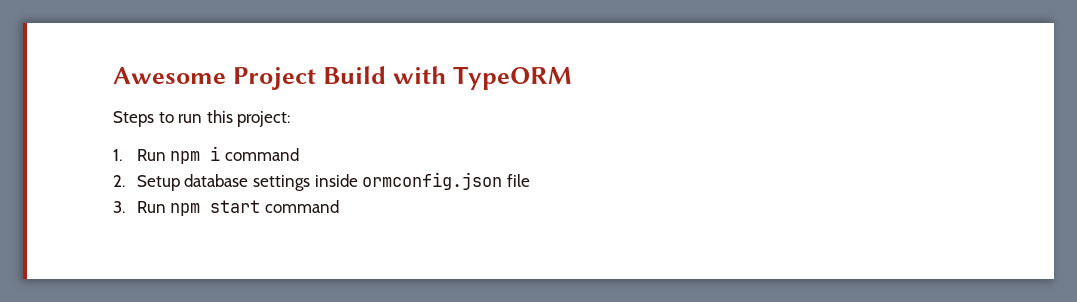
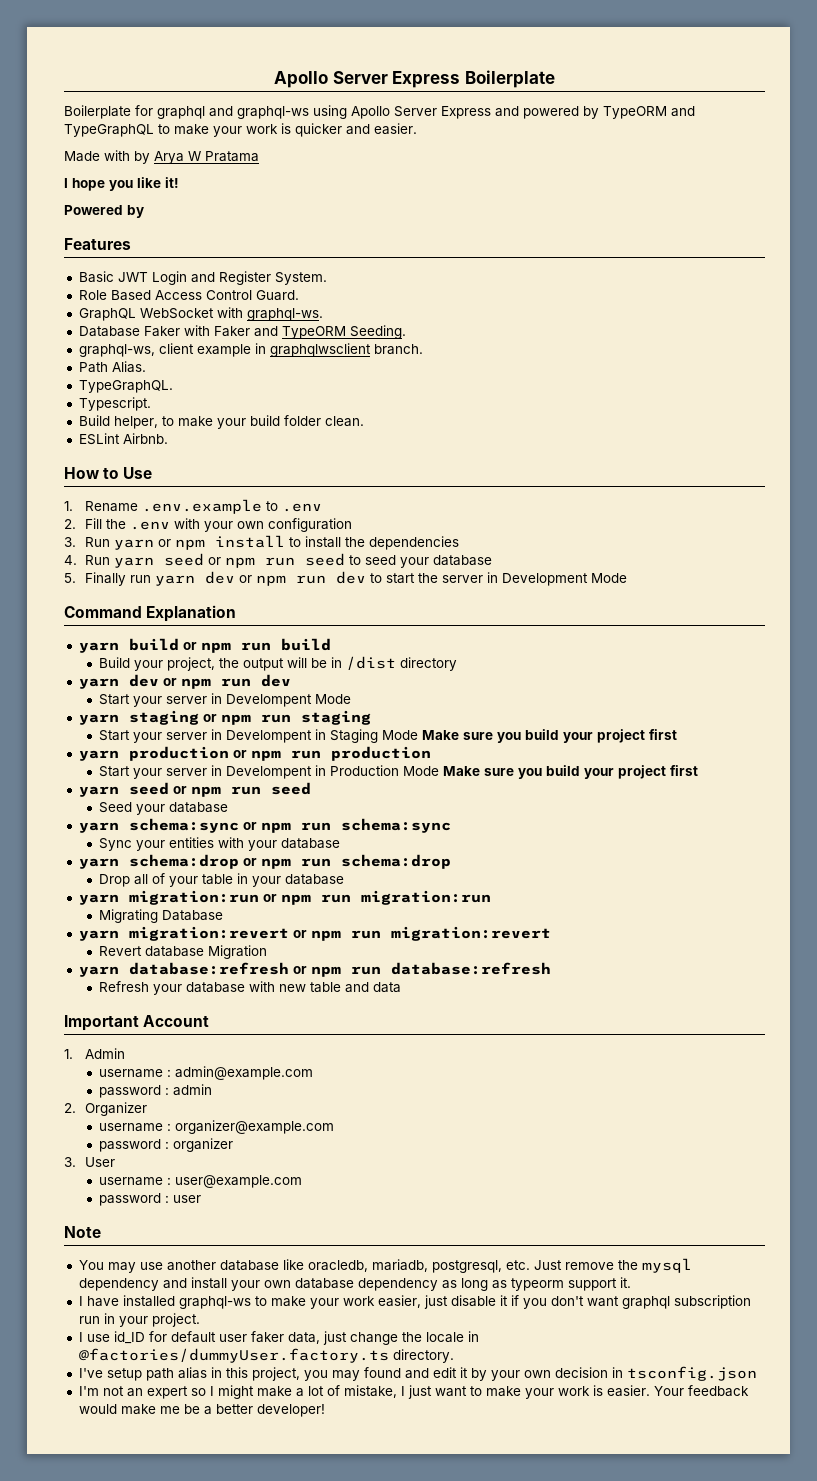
[113,66,571,90] [113,110,291,127] [113,146,299,164] [113,172,530,191] [113,200,339,216] Awesome Project Build with TypeORM // Steps to run this project: // 1. Run npm i command // 2. Setup database settings inside ormconfig.json file // 3. Run npm start command -> [274,70,555,88] [64,105,695,119] [64,123,417,137] [64,150,259,164] [64,177,179,191] [64,205,144,218] [64,238,131,250] [78,271,327,285] [78,290,299,301] [78,307,323,321] [78,325,406,339] [78,343,423,357] [78,361,146,373] [78,380,173,393] [78,397,151,411] [78,415,364,429] [78,433,168,445] [64,467,153,479] [64,499,322,514] [64,518,352,532] [64,535,459,550] [64,553,492,568] [64,571,627,586] [64,605,237,622] [78,638,331,653] [99,656,458,671] [78,674,291,689] [99,693,352,707] [78,710,371,725] [99,729,678,743] [78,746,431,761] [99,765,699,779] [78,782,311,797] [99,802,229,815] [78,818,451,833] [99,837,341,851] [78,854,451,869] [99,873,345,887] [78,890,491,905] [99,909,224,923] [78,926,551,941] [99,945,268,959] [78,962,551,977] [99,981,402,995] [64,1015,210,1031] [64,1048,125,1059] [99,1066,314,1080] [99,1084,213,1098] [64,1102,147,1116] [99,1120,335,1134] [99,1138,234,1152] [64,1157,115,1167] [99,1175,303,1188] [99,1193,202,1206] [64,1226,101,1238] [78,1258,692,1273] [78,1277,631,1291] [78,1295,751,1309] [78,1313,200,1327] [78,1331,479,1345] [78,1348,454,1363] [78,1366,757,1381] [78,1385,749,1399] [78,1404,325,1417] Apollo Server Express Boilerplate // Boilerplate for graphql and graphql-ws using Apollo Server Express and powered by TypeORM and TypeGraphQL to make your work is quicker and easier. // Made with by Arya W Pratama // I hope you like it! // Powered by // Features // Basic JWT Login and Register System. // Role Based Access Control Guard. // GraphQL WebSocket with graphql-ws. // Database Faker with Faker and TypeORM Seeding. // graphql-ws, client example in graphqlwsclient branch. // Path Alias. // TypeGraphQL. // Typescript. // Build helper, to make your build folder clean. // ESLint Airbnb. // How to Use // 1. Rename .env.example to .env // 2. Fill the .env with your own configuration // 3. Run yarn or npm install to install the dependencies // 4. Run yarn seed or npm run seed to seed your database // 5. Finally run yarn dev or npm run dev to start the server in Development Mode // Command Explanation // yarn build or npm run build // Build your project, the output will be in /dist directory // yarn dev or npm run dev // Start your server in Develompent Mode // yarn staging or npm run staging // Start your server in Develompent in Staging Mode Make sure you build your project first // yarn production or npm run production // Start your server in Develompent in Production Mode Make sure you build your project first // yarn seed or npm run seed // Seed your database // yarn schema:sync or npm run schema:sync // Sync your entities with your database // yarn schema:drop or npm run schema:drop // Drop all of your table in your database // yarn migration:run or npm run migration:run // Migrating Database // yarn migration:revert or npm run migration:revert // Revert database Migration // yarn database:refresh or npm run database:refresh // Refresh your database with new table and data // Important Account // 1. Admin // username : admin@example.com // password : admin // 2. Organizer // username : organizer@example.com // password : organizer // 3. User // username : user@example.com // password : user // Note // You may use another database like oracledb, mariadb, postgresql, etc. Just remove the mysql dependency and install your own database dependency as long as typeorm support it. // I have installed graphql-ws to make your work easier, just disable it if you don't want graphql subscription run in your project. // I use id_ID for default user faker data, just change the locale in @factories/dummyUser.factory.ts directory. // I've setup path alias in this project, you may found and edit it by your own decision in tsconfig.json // I'm not an expert so I might make a lot of mistake, I just want to make your work is easier. Your feedback would make me be a better developer!

